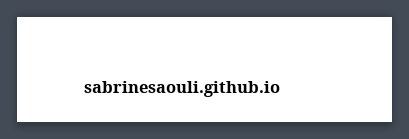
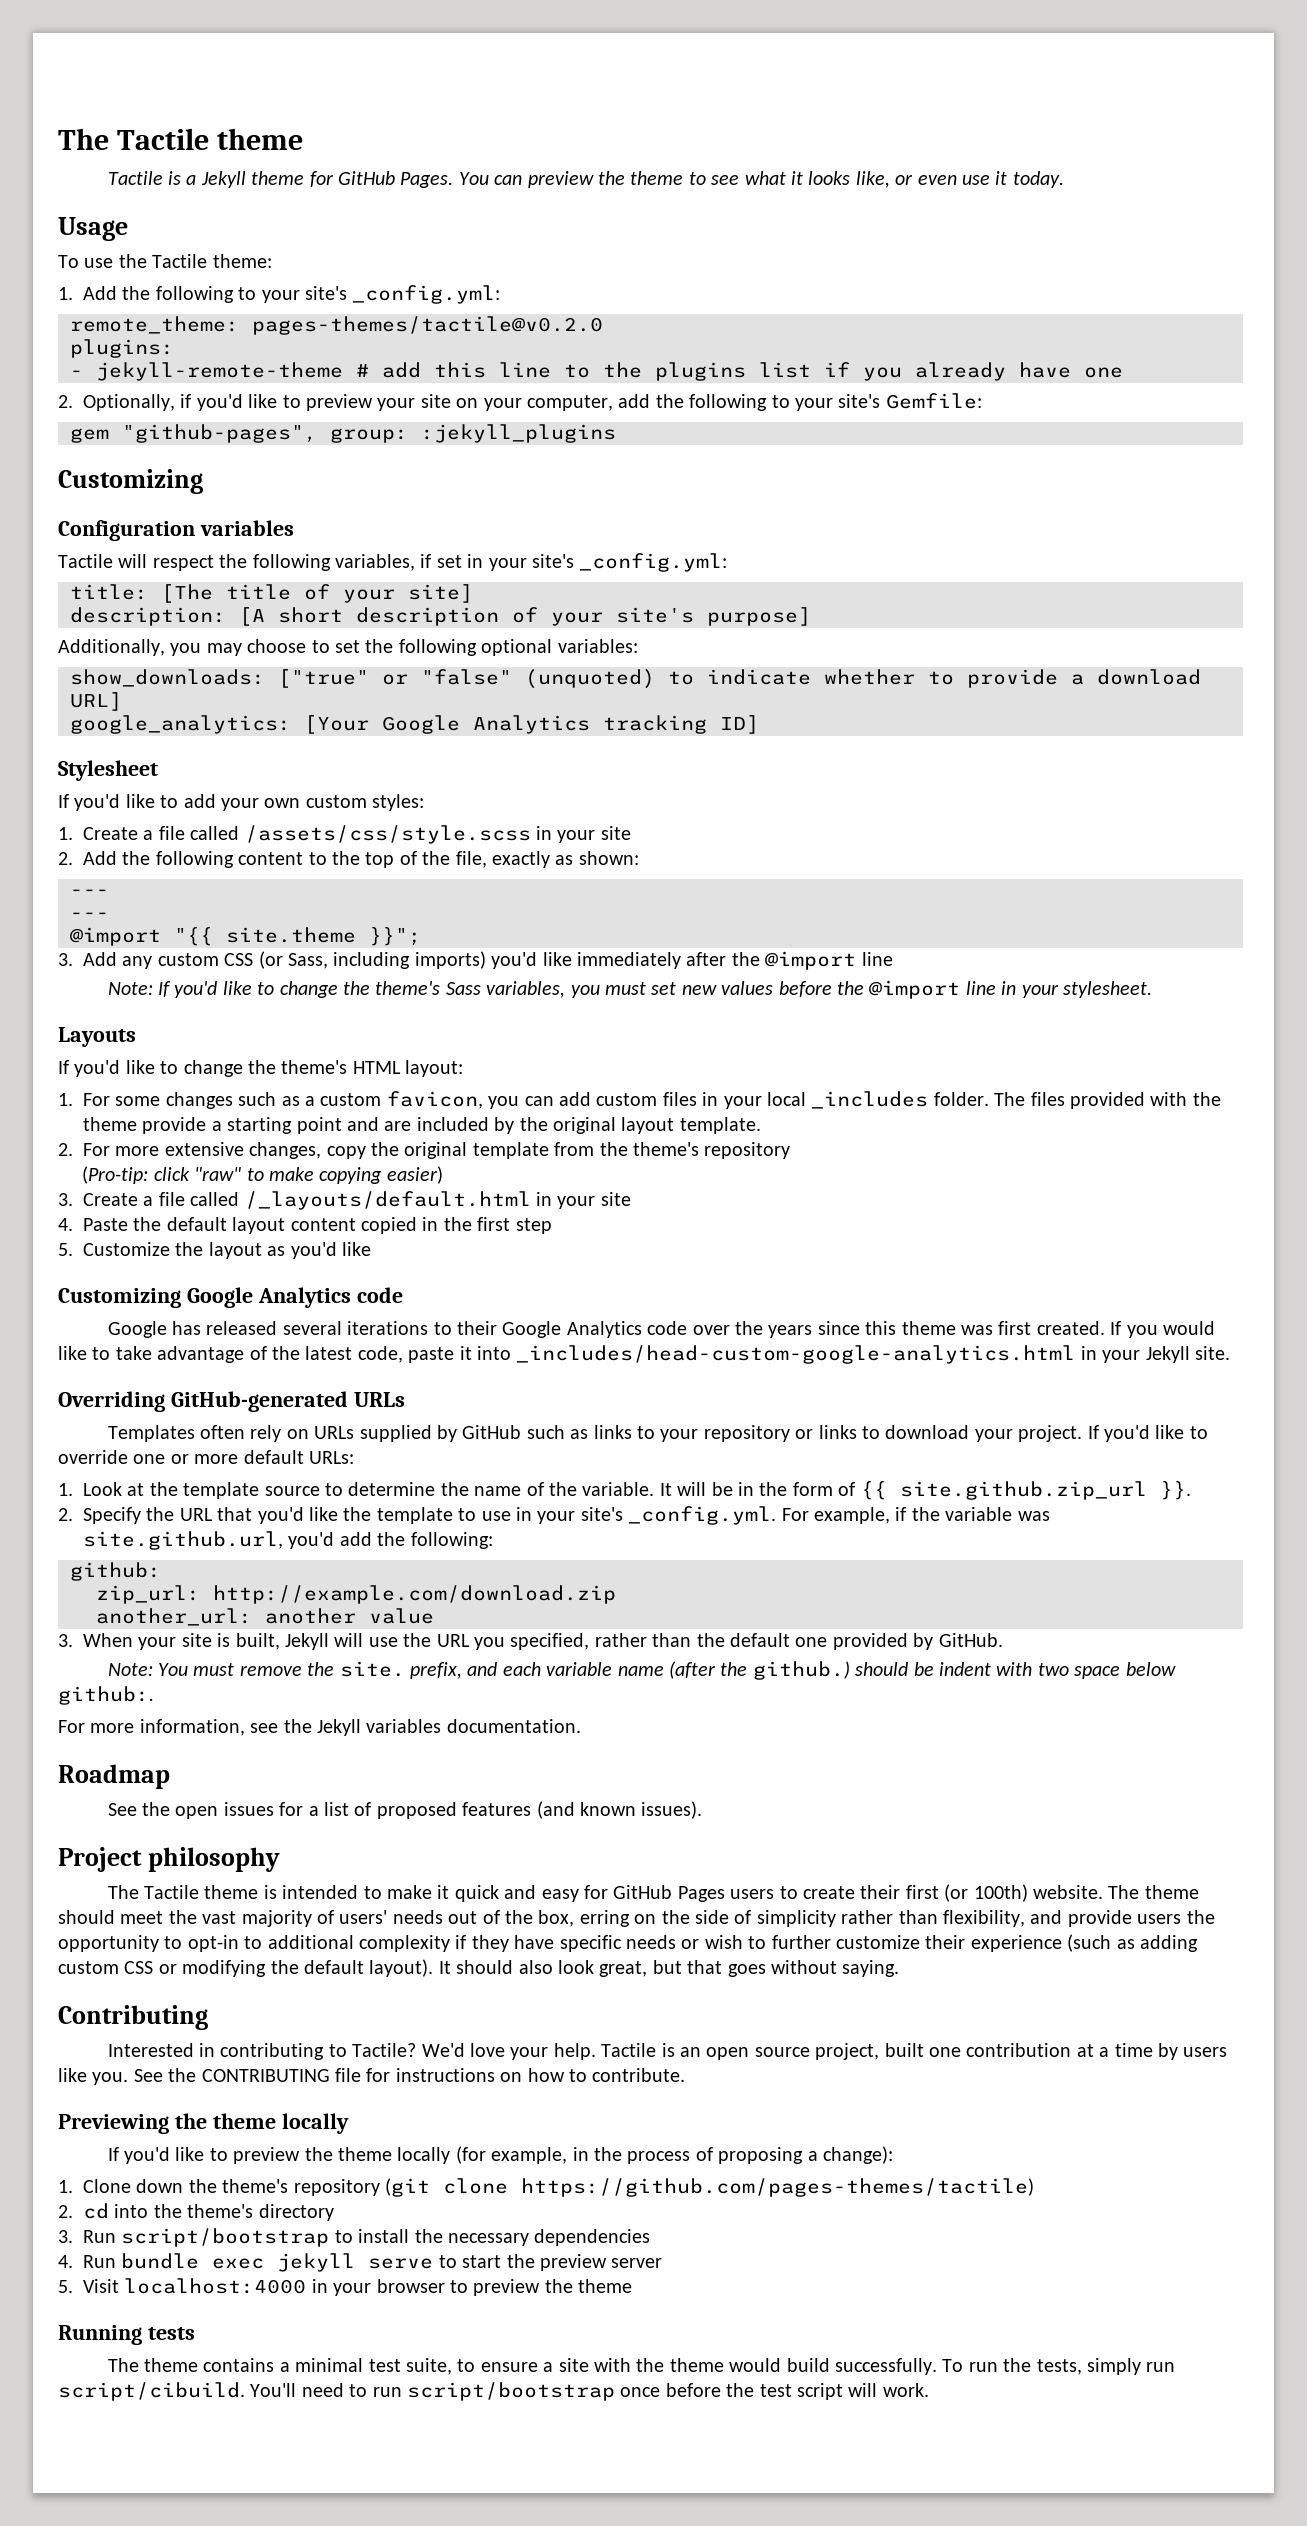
[84,81,280,97] sabrinesaouli.github.io -> [58,128,304,150] [107,171,1064,188] [58,217,128,241] [58,254,272,268] [58,285,501,304] [70,316,603,335] [70,339,174,358] [70,362,1123,381] [58,393,982,411] [70,424,616,443] [58,469,203,494] [58,520,294,541] [58,553,728,572] [70,584,473,603] [70,607,811,626] [58,639,638,656] [70,669,1201,689] [70,692,122,711] [70,715,759,734] [58,760,158,781] [58,794,425,811] [58,825,631,844] [58,851,639,868] [70,889,109,896] [70,912,109,919] [70,927,421,946] [58,951,893,970] [107,980,1153,999] [58,1027,136,1047] [58,1060,464,1077] [58,1091,1221,1109] [83,1117,761,1134] [58,1142,791,1159] [82,1166,443,1184] [58,1191,631,1210] [58,1217,552,1234] [58,1242,371,1259] [58,1287,403,1308] [107,1321,1216,1338] [58,1345,1230,1364] [58,1391,405,1412] [107,1425,1208,1442] [58,1450,354,1464] [58,1481,1191,1500] [58,1506,1050,1525] [83,1531,493,1550] [70,1562,161,1581] [96,1585,616,1604] [96,1608,434,1626] [58,1633,1003,1650] [107,1661,1176,1680] [58,1686,154,1705] [58,1719,581,1736] [58,1764,170,1789] [107,1801,703,1819] [58,1847,280,1872] [107,1884,1199,1902] [58,1910,1215,1927] [58,1934,1198,1952] [58,1959,900,1977] [58,2005,208,2030] [107,2043,1228,2060] [58,2068,686,2085] [58,2113,349,2134] [107,2146,894,2164] [58,2178,1034,2197] [58,2203,334,2221] [58,2228,651,2247] [58,2253,663,2272] [58,2278,633,2296] [58,2325,195,2345] [107,2358,1176,2375] [58,2382,929,2401] The Tactile theme // Tactile is a Jekyll theme for GitHub Pages. You can preview the theme to see what it looks like, or even use it today. // Usage // To use the Tactile theme: // 1. Add the following to your site's _config.yml: // remote_theme: pages-themes/tactile@v0.2.0 // plugins: // - jekyll-remote-theme # add this line to the plugins list if you already have one // 2. Optionally, if you'd like to preview your site on your computer, add the following to your site's Gemfile: // gem "github-pages", group: :jekyll_plugins // Customizing // Configuration variables // Tactile will respect the following variables, if set in your site's _config.yml: // title: [The title of your site] // description: [A short description of your site's purpose] // Additionally, you may choose to set the following optional variables: // show_downloads: ["true" or "false" (unquoted) to indicate whether to provide a download URL] // google_analytics: [Your Google Analytics tracking ID] // Stylesheet // If you'd like to add your own custom styles: // 1. Create a file called /assets/css/style.scss in your site // 2. Add the following content to the top of the file, exactly as shown: // --- // --- // @import "{{ site.theme }}"; // 3. Add any custom CSS (or Sass, including imports) you'd like immediately after the @import line // Note: If you'd like to change the theme's Sass variables, you must set new values before the @import line in your stylesheet. // Layouts // If you'd like to change the theme's HTML layout: // 1. For some changes such as a custom favicon, you can add custom files in your local _includes folder. The files provided with the theme provide a starting point and are included by the original layout template. // 2. For more extensive changes, copy the original template from the theme's repository // (Pro-tip: click "raw" to make copying easier) // 3. Create a file called /_layouts/default.html in your site // 4. Paste the default layout content copied in the first step // 5. Customize the layout as you'd like // Customizing Google Analytics code // Google has released several iterations to their Google Analytics code over the years since this theme was first created. If you would like to take advantage of the latest code, paste it into _includes/head-custom-google-analytics.html in your Jekyll site. // Overriding GitHub-generated URLs // Templates often rely on URLs supplied by GitHub such as links to your repository or links to download your project. If you'd like to override one or more default URLs: // 1. Look at the template source to determine the name of the variable. It will be in the form of {{ site.github.zip_url }}. // 2. Specify the URL that you'd like the template to use in your site's _config.yml. For example, if the variable was site.github.url, you'd add the following: // github: // zip_url: http://example.com/download.zip // another_url: another value // 3. When your site is built, Jekyll will use the URL you specified, rather than the default one provided by GitHub. // Note: You must remove the site. prefix, and each variable name (after the github.) should be indent with two space below github:. // For more information, see the Jekyll variables documentation. // Roadmap // See the open issues for a list of proposed features (and known issues). // Project philosophy // The Tactile theme is intended to make it quick and easy for GitHub Pages users to create their first (or 100th) website. The theme should meet the vast majority of users' needs out of the box, erring on the side of simplicity rather than flexibility, and provide users the opportunity to opt-in to additional complexity if they have specific needs or wish to further customize their experience (such as adding custom CSS or modifying the default layout). It should also look great, but that goes without saying. // Contributing // Interested in contributing to Tactile? We'd love your help. Tactile is an open source project, built one contribution at a time by users like you. See the CONTRIBUTING file for instructions on how to contribute. // Previewing the theme locally // If you'd like to preview the theme locally (for example, in the process of proposing a change): // 1. Clone down the theme's repository (git clone https://github.com/pages-themes/tactile) // 2. cd into the theme's directory // 3. Run script/bootstrap to install the necessary dependencies // 4. Run bundle exec jekyll serve to start the preview server // 5. Visit localhost:4000 in your browser to preview the theme // Running tests // The theme contains a minimal test suite, to ensure a site with the theme would build successfully. To run the tests, simply run script/cibuild. You'll need to run script/bootstrap once before the test script will work.

